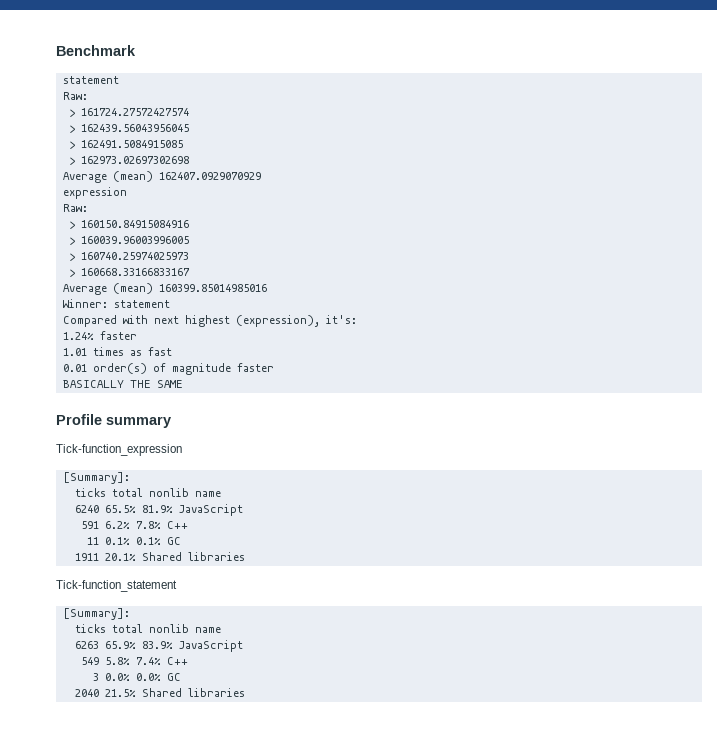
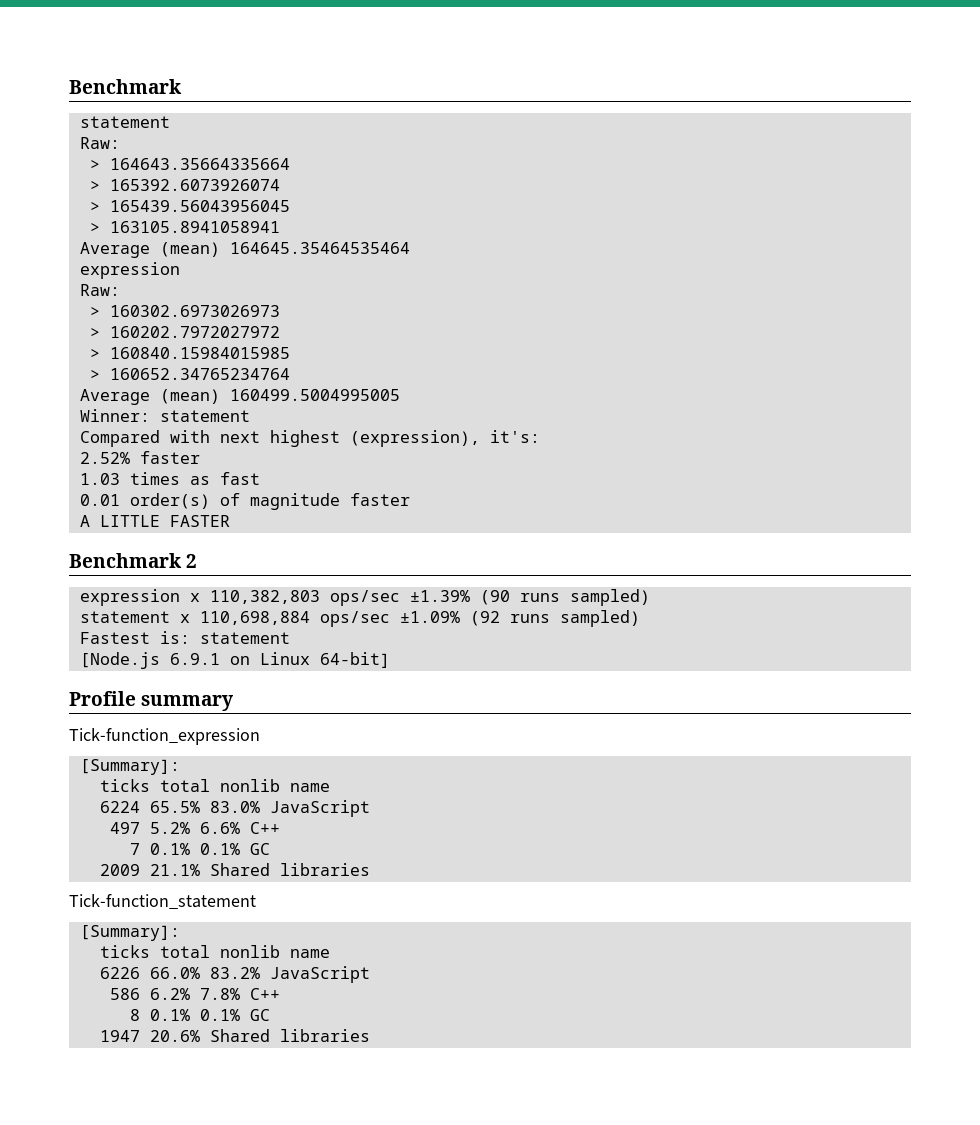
[80,108,189,116] [68,124,189,133] [68,140,183,149] [68,156,189,165] [62,171,261,183] 161724.27572427574 // > 162439.56043956045 // > 162491.5084915085 // > 162973.02697302698 // Average (mean) 162407.0929070929 -> [109,158,290,170] [89,179,280,191] [89,200,290,212] [89,221,280,233] [79,242,410,258] 164643.35664335664 // > 165392.6073926074 // > 165439.56043956045 // > 163105.8941058941 // Average (mean) 164645.35464535464
[80,220,189,228] [68,236,189,245] [68,252,189,261] [68,268,190,277] [62,283,267,295] 160150.84915084916 // > 160039.96003996005 // > 160740.25974025973 // > 160668.33166833167 // Average (mean) 160399.85014985016 -> [109,305,280,317] [89,326,280,338] [89,347,290,359] [89,368,290,380] [79,389,400,405] 160302.6973026973 // > 160202.7972027972 // > 160840.15984015985 // > 160652.34765234764 // Average (mean) 160499.5004995005
[62,331,137,340] [62,348,87,356] 1.24% faster // 1.01 -> [79,451,200,464] [79,473,120,485] 2.52% faster // 1.03
[62,380,183,388] BASICALLY THE SAME -> [79,515,230,527] [69,553,198,568] [79,589,650,606] [79,610,640,627] [79,631,290,644] [79,652,390,669] A LITTLE FASTER // Benchmark 2 // expression x 110,382,803 ops/sec ±1.39% (90 runs sampled) // statement x 110,698,884 ops/sec ±1.09% (92 runs sampled) // Fastest is: statement // [Node.js 6.9.1 on Linux 64-bit]
[74,504,243,516] [80,521,188,529] [86,537,181,545] [74,553,136,561] 6240 65.5% 81.9% JavaScript // 591 6.2% 7.8% C++ // 11 0.1% 0.1% GC // 1911 20.1% -> [99,800,370,817] [109,822,280,834] [129,843,270,855] [99,864,200,876] 6224 65.5% 83.0% JavaScript // 497 5.2% 6.6% C++ // 7 0.1% 0.1% GC // 2009 21.1%
[74,640,243,652] [80,657,188,665] [92,673,181,681] [74,689,136,697] 6263 65.9% 83.9% JavaScript // 549 5.8% 7.4% C++ // 3 0.0% 0.0% GC // 2040 21.5% -> [99,966,370,983] [109,988,280,1000] [129,1009,270,1021] [99,1030,200,1042] 6226 66.0% 83.2% JavaScript // 586 6.2% 7.8% C++ // 8 0.1% 0.1% GC // 1947 20.6%

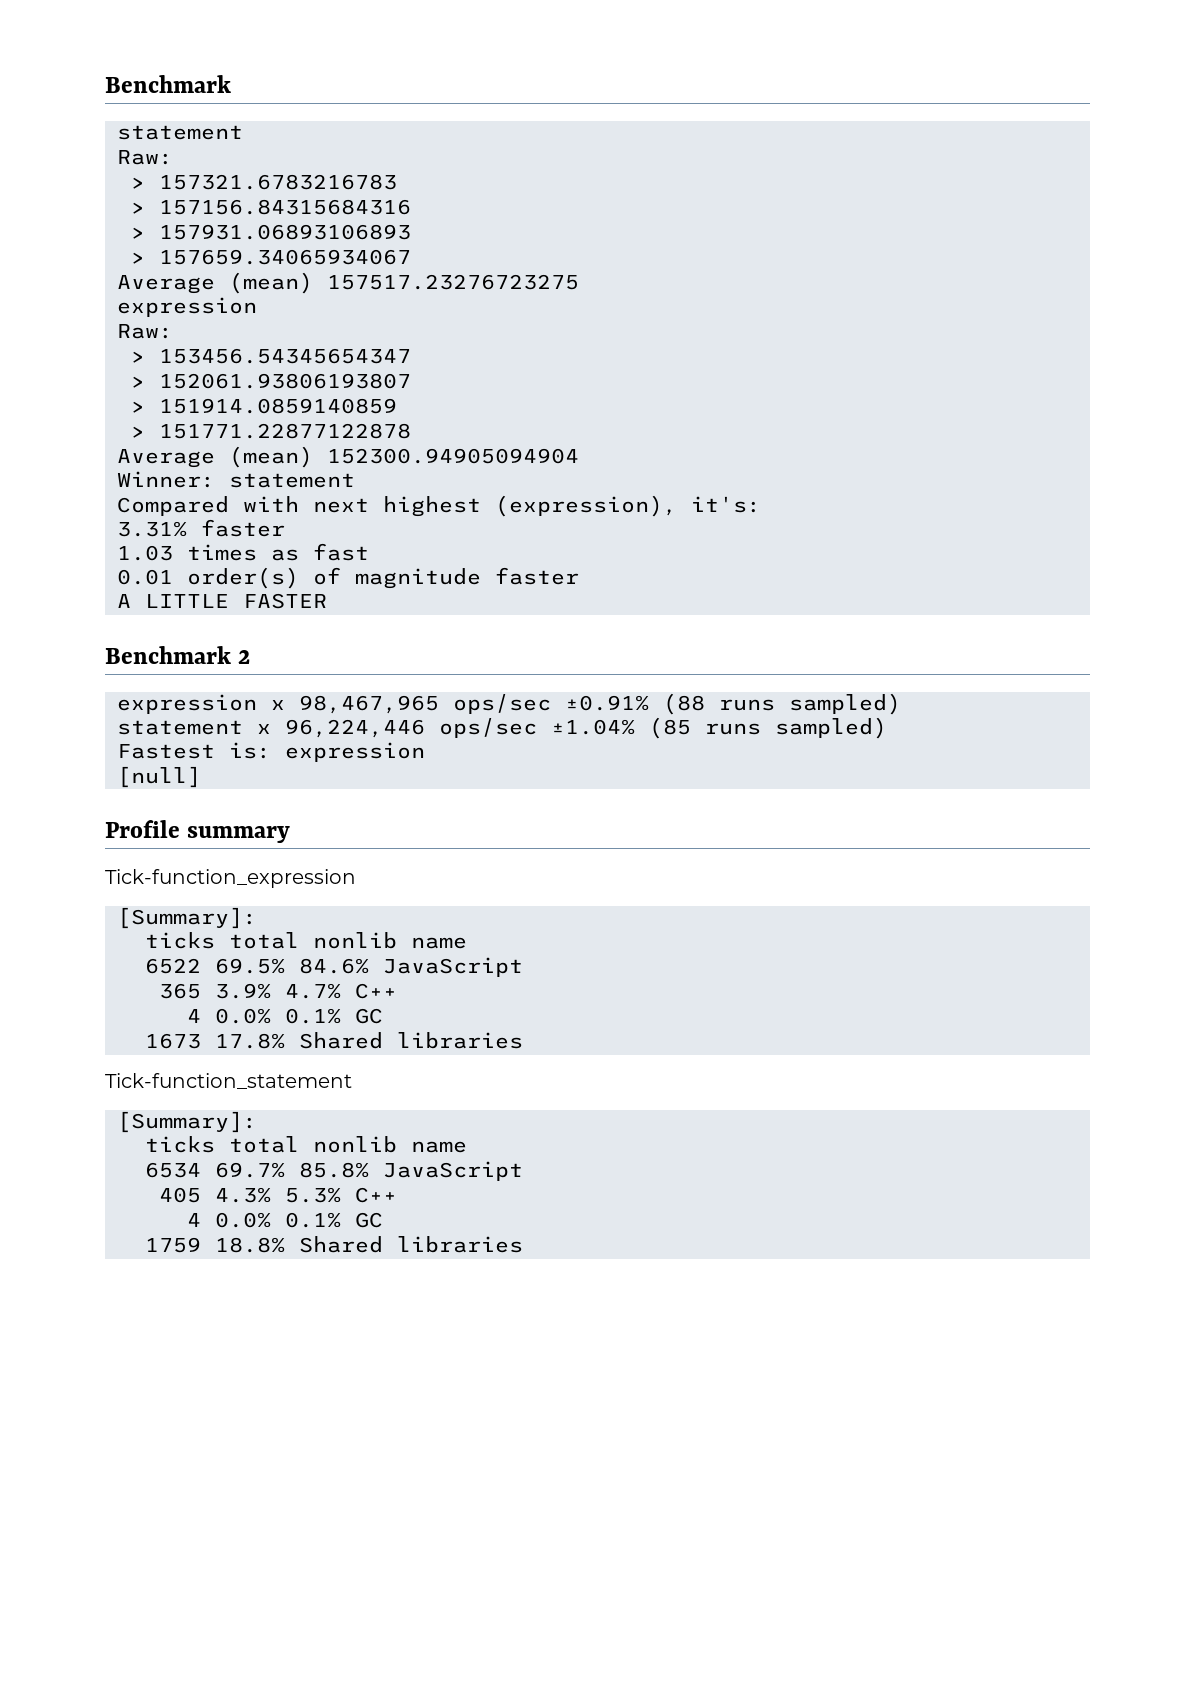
[109,158,290,170] [89,179,280,191] [89,200,290,212] [89,221,280,233] [79,242,410,258] 164643.35664335664 // > 165392.6073926074 // > 165439.56043956045 // > 163105.8941058941 // Average (mean) 164645.35464535464 -> [159,174,397,190] [131,199,411,215] [131,224,411,240] [131,249,411,265] [117,272,579,294] 157321.6783216783 // > 157156.84315684316 // > 157931.06893106893 // > 157659.34065934067 // Average (mean) 157517.23276723275
[109,305,280,317] [89,326,280,338] [89,347,290,359] [89,368,290,380] [79,389,400,405] 160302.6973026973 // > 160202.7972027972 // > 160840.15984015985 // > 160652.34765234764 // Average (mean) 160499.5004995005 -> [159,348,411,364] [131,373,411,389] [131,398,397,414] [131,423,411,439] [117,446,579,468] 153456.54345654347 // > 152061.93806193807 // > 151914.0859140859 // > 151771.22877122878 // Average (mean) 152300.94905094904
[79,452,130,464] 2.52% -> [117,521,187,537] 3.31%
[209,590,510,606] 110,382,803 ops/sec ±1.39% (90 -> [299,693,705,715] 98,467,965 ops/sec ±0.91% (88
[199,611,500,627] 110,698,884 ops/sec ±1.09% (92 -> [285,717,691,739] 96,224,446 ops/sec ±1.04% (85
[199,632,290,644] [79,652,390,669] statement // [Node.js 6.9.1 on Linux 64-bit] -> [285,742,425,762] [117,766,201,788] expression // [null]
[99,800,370,817] [109,822,280,834] [129,843,270,855] [99,864,200,876] 6224 65.5% 83.0% JavaScript // 497 5.2% 6.6% C++ // 7 0.1% 0.1% GC // 2009 21.1% -> [145,957,523,977] [159,983,397,999] [187,1008,383,1024] [145,1033,285,1049] 6522 69.5% 84.6% JavaScript // 365 3.9% 4.7% C++ // 4 0.0% 0.1% GC // 1673 17.8%
[99,966,370,983] [109,988,280,1000] [129,1009,270,1021] [99,1030,200,1042] 6226 66.0% 83.2% JavaScript // 586 6.2% 7.8% C++ // 8 0.1% 0.1% GC // 1947 20.6% -> [145,1161,523,1181] [159,1187,397,1203] [187,1212,383,1228] [145,1237,285,1253] 6534 69.7% 85.8% JavaScript // 405 4.3% 5.3% C++ // 4 0.0% 0.1% GC // 1759 18.8%

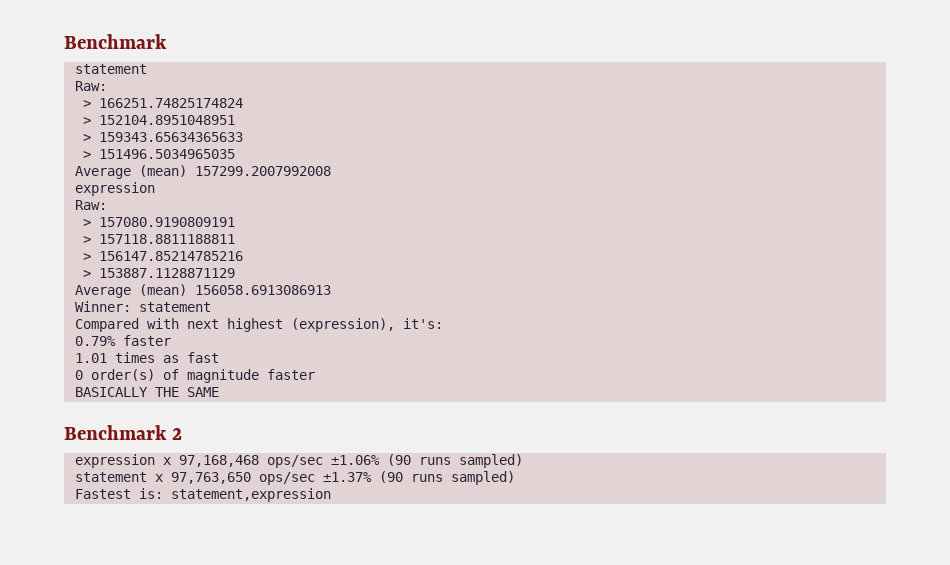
[159,174,397,190] [131,199,411,215] [131,224,411,240] [131,249,411,265] [117,272,579,294] 157321.6783216783 // > 157156.84315684316 // > 157931.06893106893 // > 157659.34065934067 // Average (mean) 157517.23276723275 -> [98,98,243,108] [82,115,235,125] [82,132,243,142] [82,149,235,159] [74,165,331,179] 166251.74825174824 // > 152104.8951048951 // > 159343.65634365633 // > 151496.5034965035 // Average (mean) 157299.2007992008
[159,348,411,364] [131,373,411,389] [131,398,397,414] [131,423,411,439] [117,446,579,468] 153456.54345654347 // > 152061.93806193807 // > 151914.0859140859 // > 151771.22877122878 // Average (mean) 152300.94905094904 -> [98,217,235,227] [82,234,235,244] [82,251,243,261] [82,268,235,278] [74,284,331,298] 157080.9190809191 // > 157118.8811188811 // > 156147.85214785216 // > 153887.1128871129 // Average (mean) 156058.6913086913
[117,519,285,537] [117,545,173,561] 3.31% faster // 1.03 -> [74,335,171,346] [74,353,107,363] 0.79% faster // 1.01
[117,569,173,585] 0.01 -> [74,370,83,380] 0
[117,593,327,609] A LITTLE FASTER -> [74,387,219,397] BASICALLY THE SAME
[299,693,705,715] 98,467,965 ops/sec ±0.91% (88 -> [178,454,411,468] 97,168,468 ops/sec ±1.06% (90
[285,717,691,739] 96,224,446 ops/sec ±1.04% (85 -> [170,471,403,485] 97,763,650 ops/sec ±1.37% (90
[285,742,425,762] [117,766,201,788] [105,820,291,843] [105,869,356,888] [117,907,257,929] [145,932,467,949] [145,957,523,977] [159,983,397,999] [187,1008,383,1024] [145,1032,523,1049] [105,1073,352,1089] [117,1111,257,1133] [145,1136,467,1153] [145,1161,523,1181] [159,1187,397,1203] [187,1212,383,1228] [145,1236,523,1253] expression // [null] // Profile summary // Tick-function_expression // [Summary]: // ticks total nonlib name // 6522 69.5% 84.6% JavaScript // 365 3.9% 4.7% C++ // 4 0.0% 0.1% GC // 1673 17.8% Shared libraries // Tick-function_statement // [Summary]: // ticks total nonlib name // 6534 69.7% 85.8% JavaScript // 405 4.3% 5.3% C++ // 4 0.0% 0.1% GC // 1759 18.8% Shared libraries -> [170,488,331,502] statement,expression

